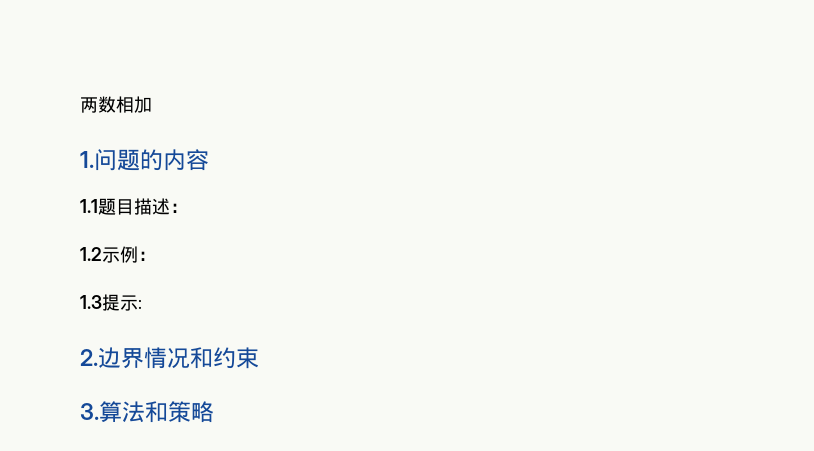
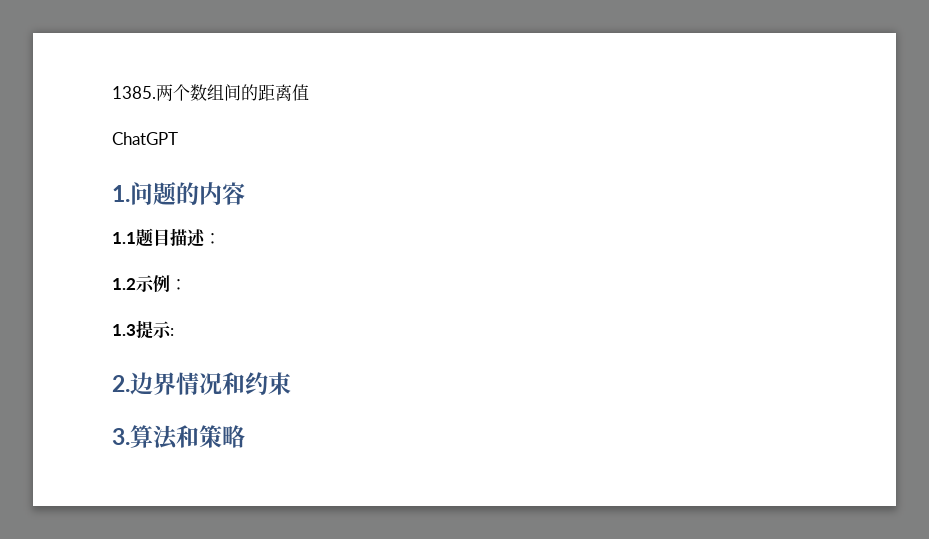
[80,96,152,113] 两数相加 -> [112,84,309,101] [112,132,178,145] 1385.两个数组间的距离值 // ChatGPT

